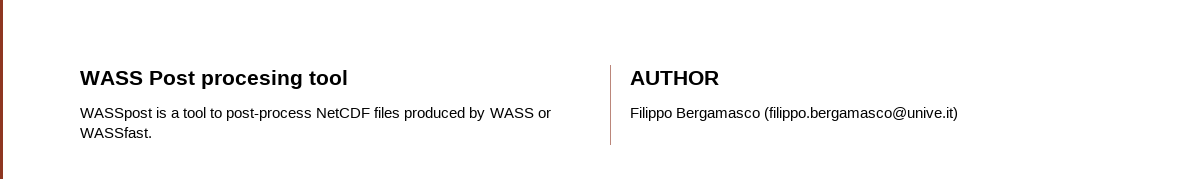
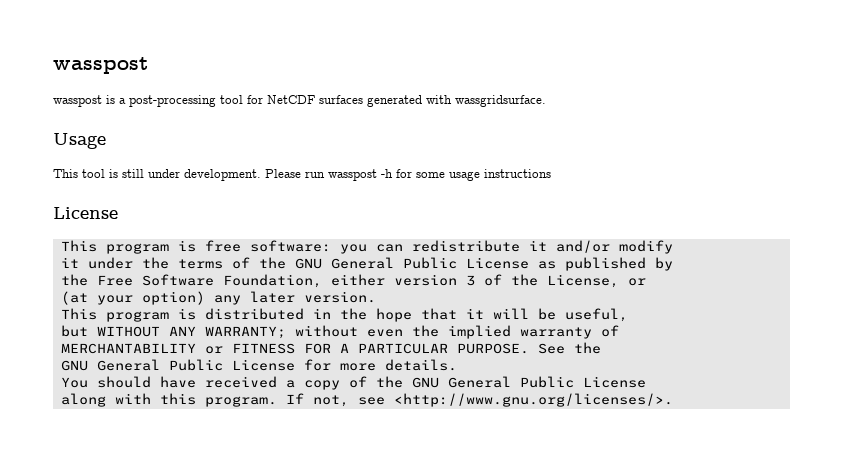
[80,70,348,89] [80,107,551,121] [80,127,152,138] [630,71,719,85] [630,107,959,121] WASS Post procesing tool // WASSpost is a tool to post-process NetCDF files produced by WASS or WASSfast. // AUTHOR // Filippo Bergamasco (filippo.bergamasco@unive.it) -> [53,57,148,74] [53,95,546,107] [53,133,106,149] [53,169,551,181] [53,207,118,219] [60,240,673,254] [60,257,673,271] [60,274,646,288] [60,291,376,305] [60,308,628,322] [60,325,619,339] [60,342,601,354] [60,359,457,371] [60,376,646,390] [60,393,673,407] wasspost // wasspost is a post-processing tool for NetCDF surfaces generated with wassgridsurface. // Usage // This tool is still under development. Please run wasspost -h for some usage instructions // License // This program is free software: you can redistribute it and/or modify // it under the terms of the GNU General Public License as published by // the Free Software Foundation, either version 3 of the License, or // (at your option) any later version. // This program is distributed in the hope that it will be useful, // but WITHOUT ANY WARRANTY; without even the implied warranty of // MERCHANTABILITY or FITNESS FOR A PARTICULAR PURPOSE. See the // GNU General Public License for more details. // You should have received a copy of the GNU General Public License // along with this program. If not, see <http://www.gnu.org/licenses/>.

